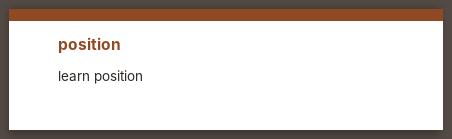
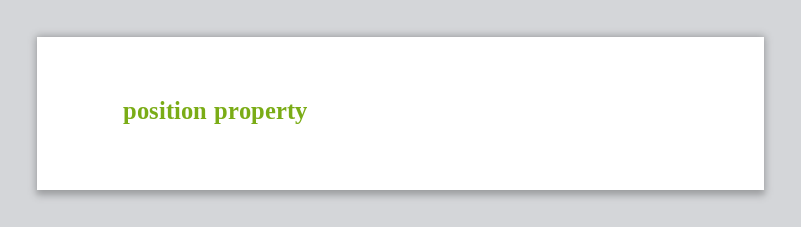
[58,37,121,54] [58,70,143,84] position // learn position -> [123,101,308,124] position property

